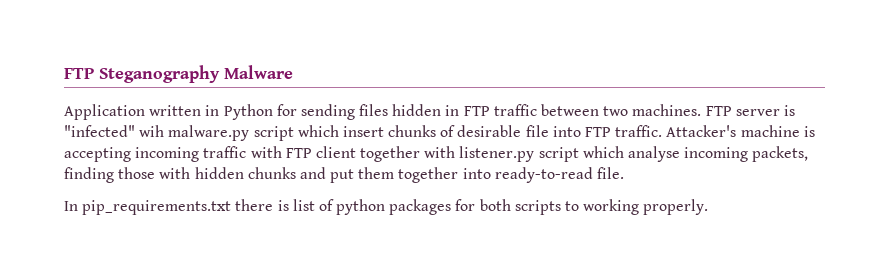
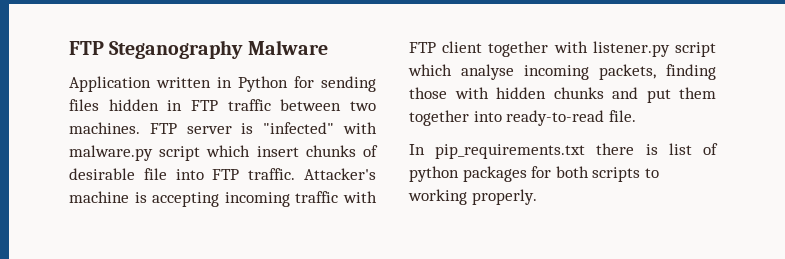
[139,125,165,137] wih -> [343,122,378,134] with

